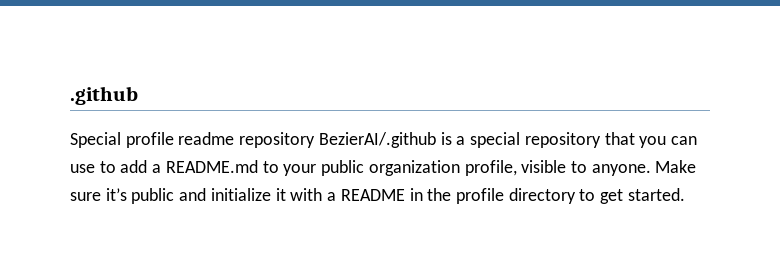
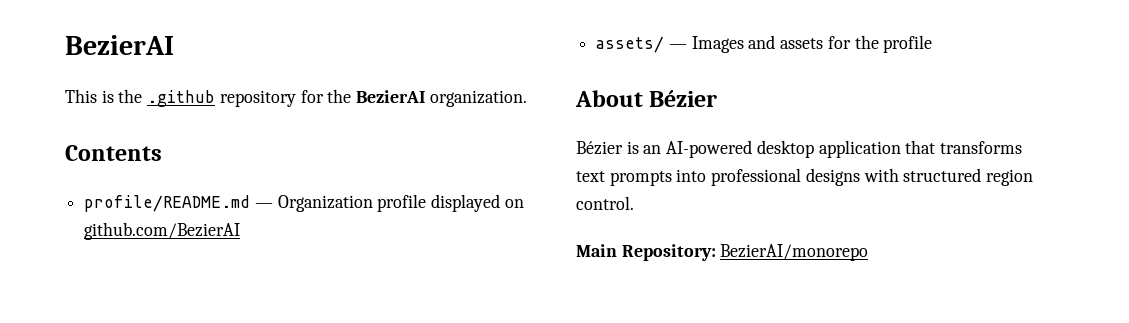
[70,86,138,105] [70,132,697,148] [70,160,697,176] [70,188,685,204] .github // Special profile readme repository BezierAI/.github is a special repository that you can use to add a README.md to your public organization profile, visible to anyone. Make sure it’s public and initialize it with a README in the profile directory to get started. -> [65,35,174,55] [65,89,527,107] [65,145,162,161] [84,194,524,212] [84,222,241,240] [595,35,933,53] [575,90,718,107] [576,140,1023,158] [576,168,1034,186] [576,196,634,210] [576,244,869,261] BezierAI // This is the .github repository for the BezierAI organization. // Contents // profile/README.md — Organization profile displayed on github.com/BezierAI // assets/ — Images and assets for the profile // About Bézier // Bézier is an AI-powered desktop application that transforms text prompts into professional designs with structured region control. // Main Repository: BezierAI/monorepo

